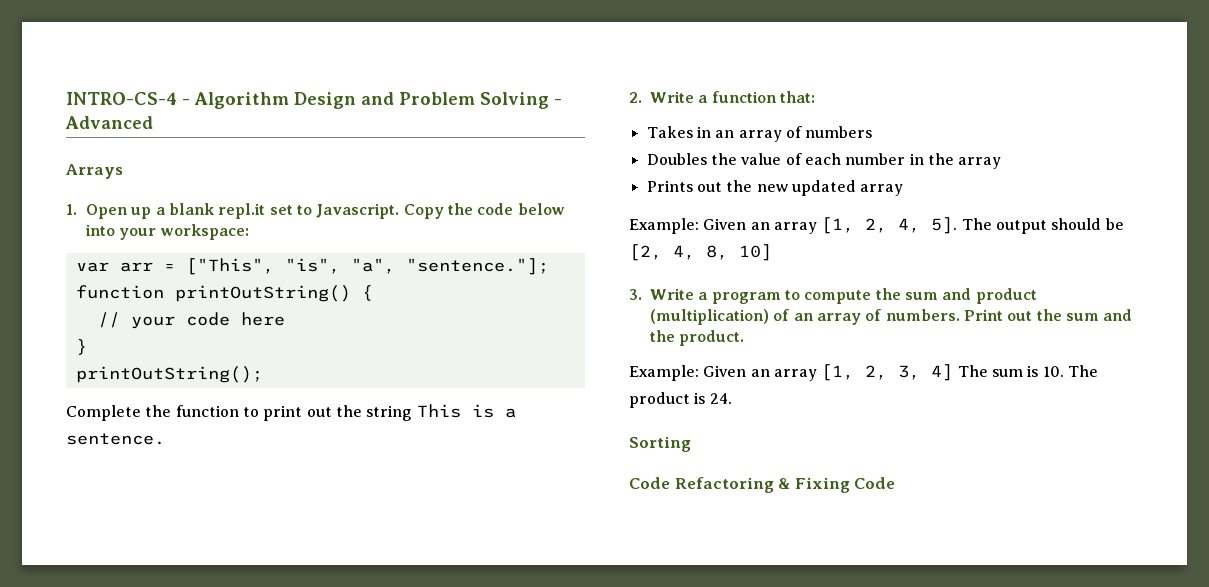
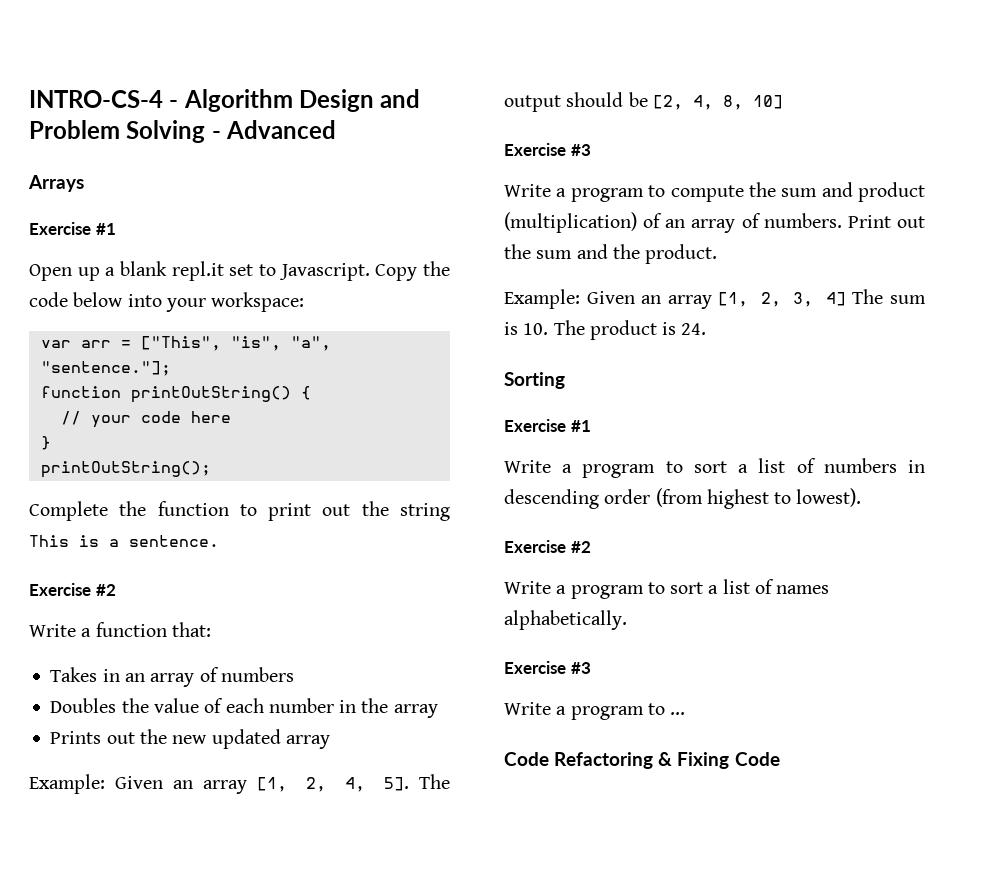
[66,204,77,215] 1. -> [29,222,116,235] Exercise #1 //
[629,92,642,103] 2. -> [29,583,116,596] Exercise #2 //
[629,289,642,300] 3. -> [504,143,591,156] Exercise #3 //
(691, 444) none -> [504,419,591,432] [504,458,925,478] [504,488,862,509] [504,540,591,553] [504,579,830,599] [504,610,627,630] [504,661,591,674] [504,702,686,720] // Exercise #1 // Write a program to sort a list of numbers in descending order (from highest to lowest). // Exercise #2 // Write a program to sort a list of names alphabetically. // Exercise #3 // Write a program to ...

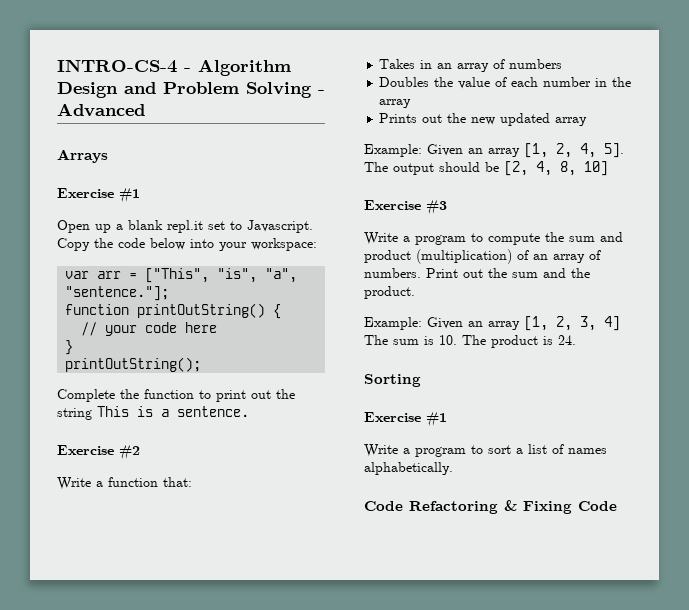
[504,458,925,478] [504,488,862,509] [504,540,591,553] // Write a program to sort a list of numbers in descending order (from highest to lowest). // Exercise #2 -> (447, 419) none
[504,661,591,674] [504,702,686,720] // Exercise #3 // Write a program to ... -> (453, 468) none

